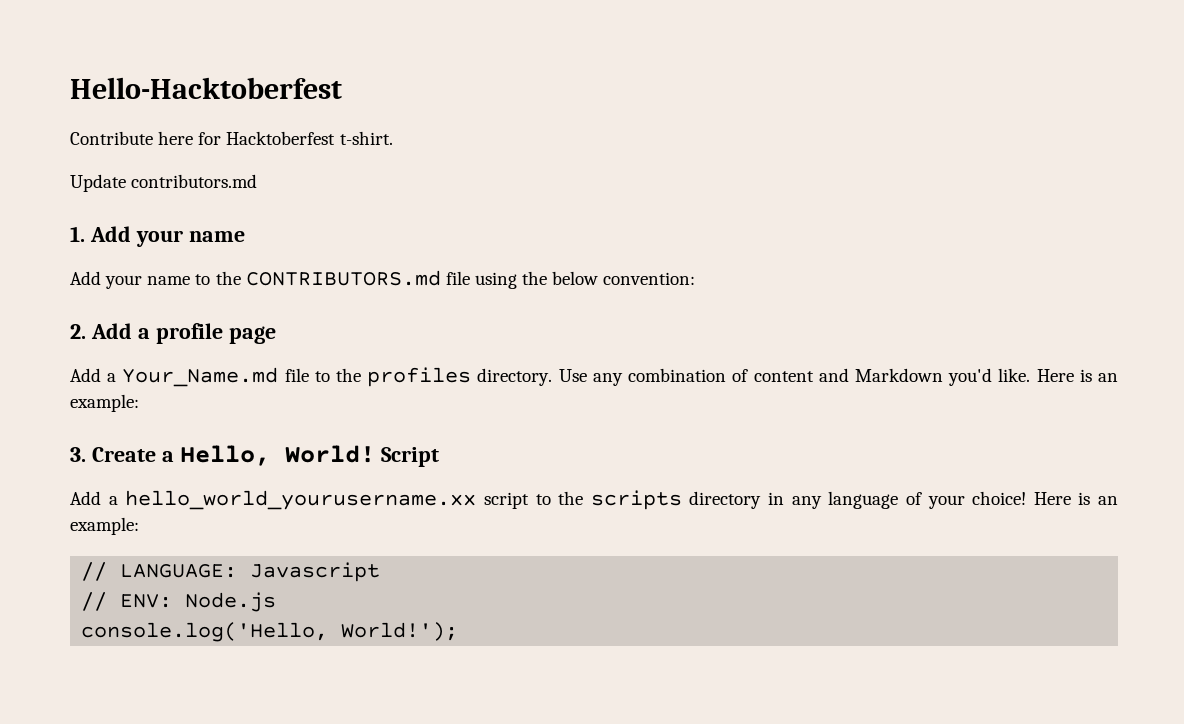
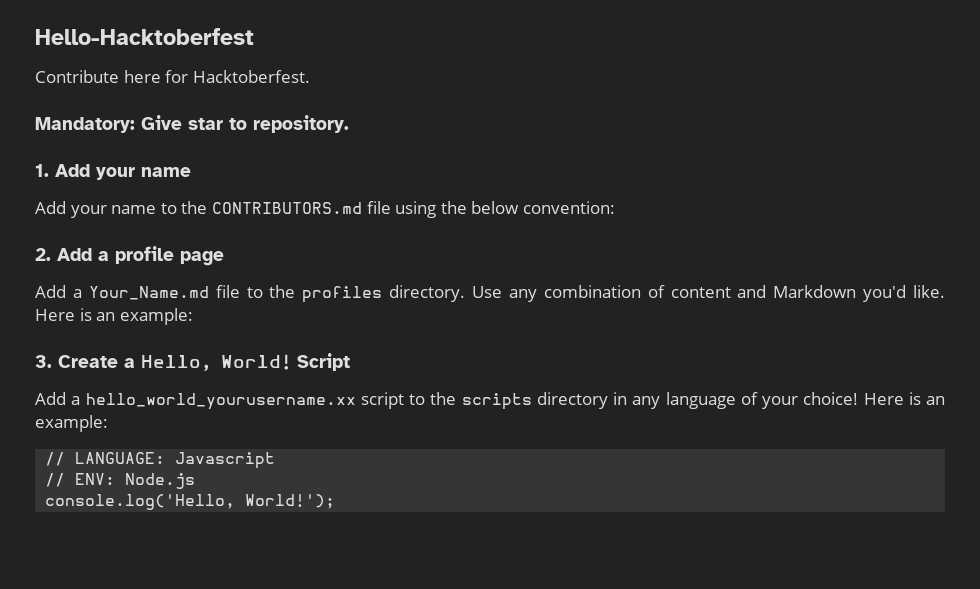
[226,131,393,145] [70,174,258,192] Hacktoberfest t-shirt. // Update contributors.md -> [192,70,310,83] [35,115,349,133] Hacktoberfest. // Mandatory: Give star to repository.

